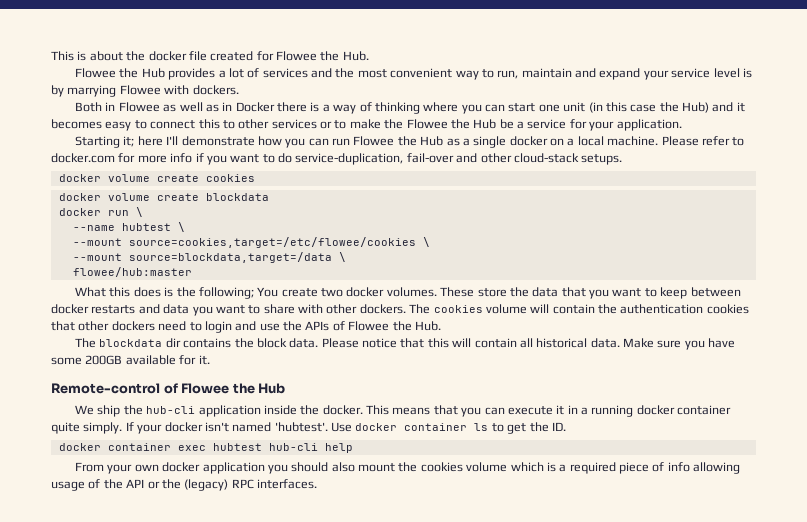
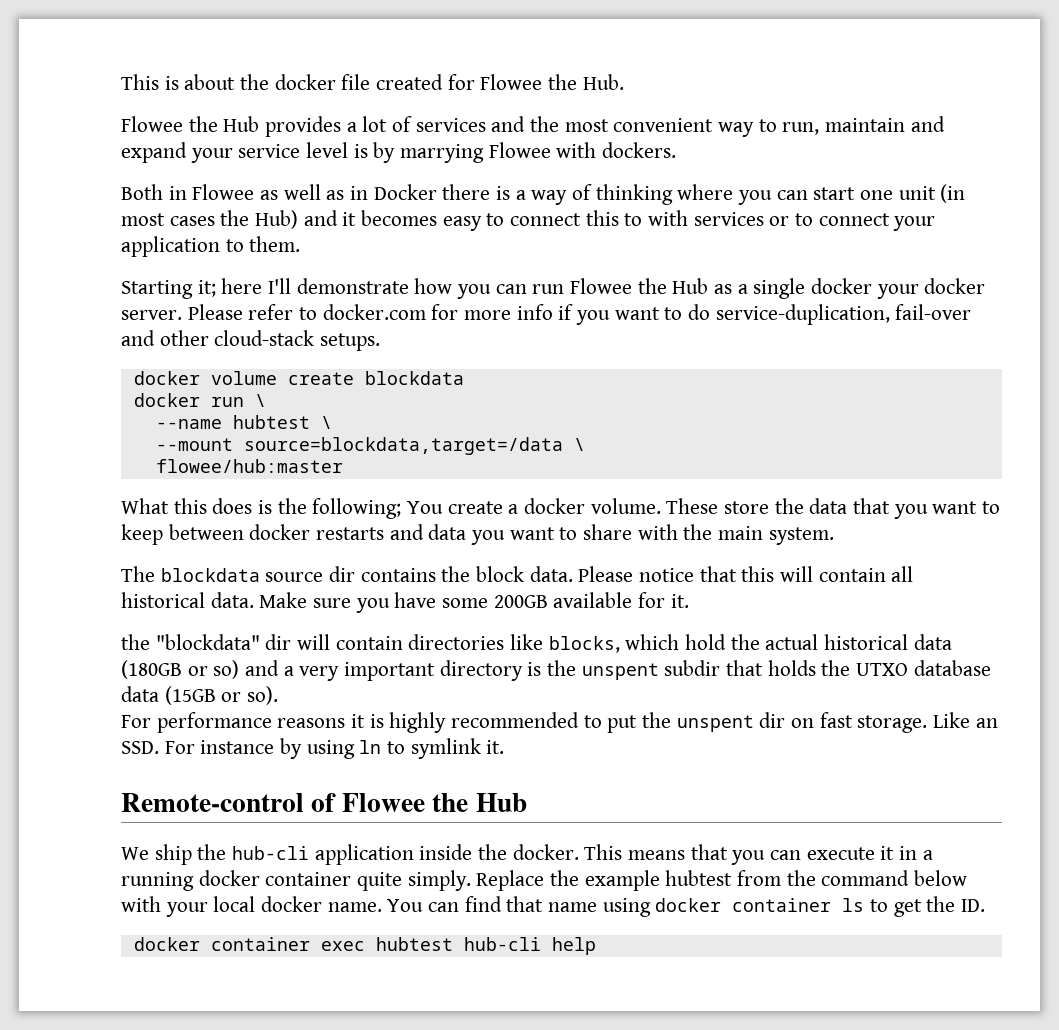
[605,102,657,112] this case -> [121,213,215,226] most cases
[238,119,270,129] other -> [648,210,689,226] with
[349,119,682,131] make the Flowee the Hub be a service for your application. -> [818,213,936,231] [121,236,301,257] connect your application to them.
[550,136,659,146] on a local machine. -> [876,278,986,299] [121,310,182,320] your docker server.
[58,174,255,182] // docker volume create cookies -> (381, 342) none
[72,237,430,248] // --mount source=cookies,target=/etc/flowee/cookies \ -> (332, 422) none
[321,287,437,297] two docker volumes. -> [508,498,661,514] a docker volume.
[326,304,749,314] [51,321,441,333] other dockers. The cookies volume will contain the authentication cookies that other dockers need to login and use the APIs of Flowee the Hub. -> [683,524,834,545] the main system.
(163, 343) none -> [265,572,324,582] source
(210, 360) none -> [121,634,952,653] [121,660,991,681] [121,686,279,705] [121,712,998,733] [121,738,505,759] // the "blockdata" dir will contain directories like blocks, which hold the actual historical data (180GB or so) and a very important directory is the unspent subdir that holds the UTXO database data (15GB or so). // For performance reasons it is highly recommended to put the unspent dir on fast storage. Like an SSD. For instance by using ln to symlink it.
[125,422,352,434] If your docker isn't named 'hubtest'. Use -> [476,870,968,891] [121,896,651,917] Replace the example hubtest from the command below with your local docker name. You can find that name using
[75,462,741,474] [51,479,317,491] // From your own docker application you should also mount the cookies volume which is a required piece of info allowing usage of the API or the (legacy) RPC interfaces. -> (596, 946) none

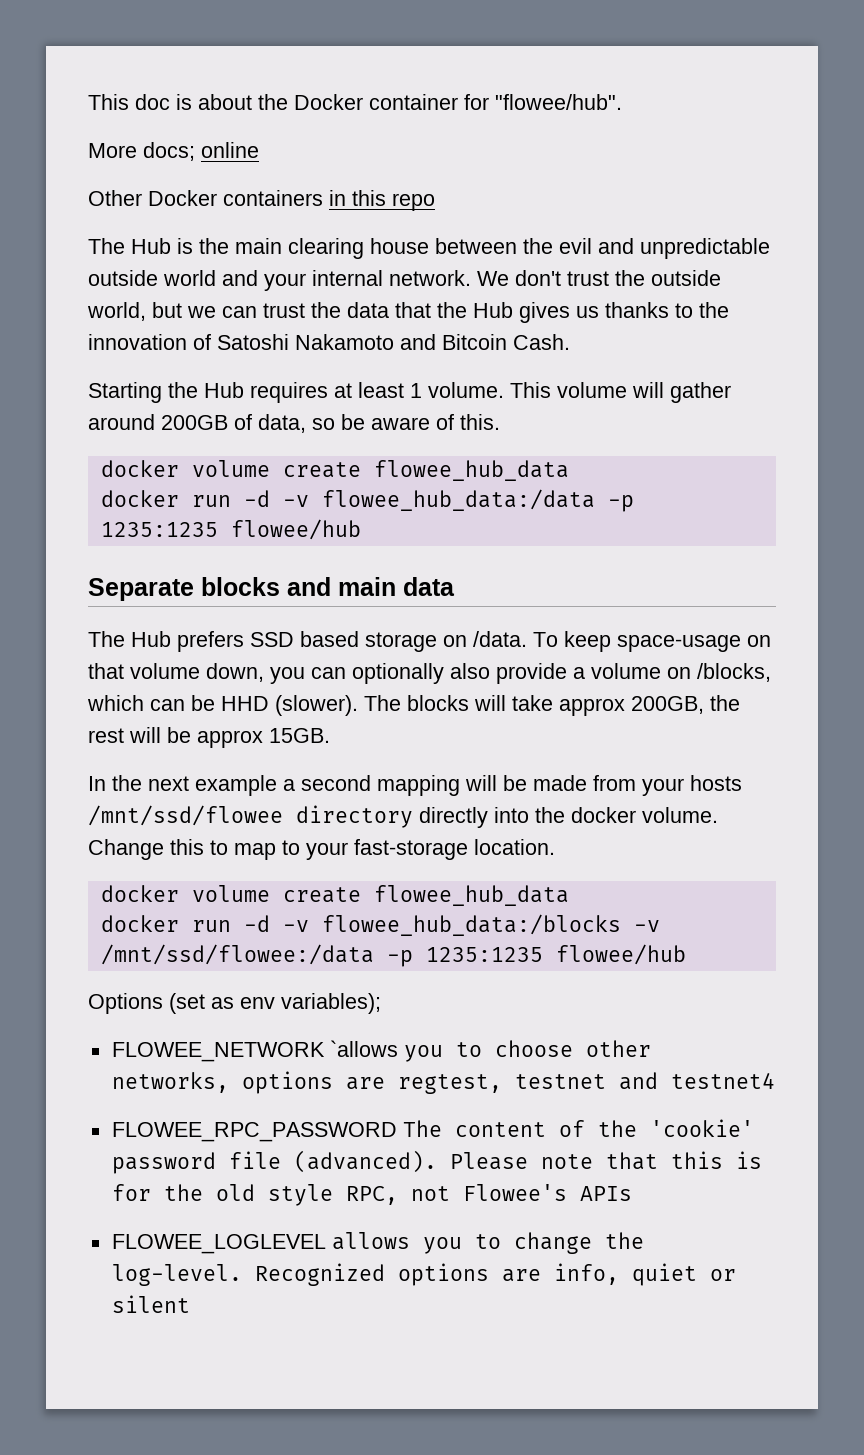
[121,74,159,90] This -> [88,94,170,110] This doc
[274,74,624,90] [121,116,945,137] [121,142,677,163] [121,184,966,205] [121,210,936,231] [121,236,301,257] [121,278,986,299] [121,304,972,325] [121,330,381,351] [133,371,464,385] [133,393,266,407] [155,415,332,429] [155,437,585,455] [155,459,343,473] [121,498,1001,519] [121,524,834,545] [121,566,914,582] [121,592,689,613] [121,634,952,653] [121,660,991,681] [121,686,279,705] [121,712,998,733] [121,738,505,759] [121,793,527,812] [121,844,933,865] [121,870,968,891] [121,896,986,917] [133,937,596,955] docker file created for Flowee the Hub. // Flowee the Hub provides a lot of services and the most convenient way to run, maintain and expand your service level is by marrying Flowee with dockers. // Both in Flowee as well as in Docker there is a way of thinking where you can start one unit (in most cases the Hub) and it becomes easy to connect this to with services or to connect your application to them. // Starting it; here I'll demonstrate how you can run Flowee the Hub as a single docker your docker server. Please refer to docker.com for more info if you want to do service-duplication, fail-over and other cloud-stack setups. // docker volume create blockdata // docker run \ // --name hubtest \ // --mount source=blockdata,target=/data \ // flowee/hub:master // What this does is the following; You create a docker volume. These store the data that you want to keep between docker restarts and data you want to share with the main system. // The blockdata source dir contains the block data. Please notice that this will contain all historical data. Make sure you have some 200GB available for it. // the "blockdata" dir will contain directories like blocks, which hold the actual historical data (180GB or so) and a very important directory is the unspent subdir that holds the UTXO database data (15GB or so). // For performance reasons it is highly recommended to put the unspent dir on fast storage. Like an SSD. For instance by using ln to symlink it. // Remote-control of Flowee the Hub // We ship the hub-cli application inside the docker. This means that you can execute it in a running docker container quite simply. Replace the example hubtest from the command below with your local docker name. You can find that name using docker container ls to get the ID. // docker container exec hubtest hub-cli help -> [294,94,622,110] [88,142,259,161] [88,190,435,211] [88,238,770,259] [88,270,721,291] [87,302,729,323] [88,334,570,350] [88,382,731,403] [88,414,500,433] [100,460,569,481] [100,489,634,512] [100,519,361,540] [88,577,455,601] [88,631,771,652] [88,663,771,684] [87,695,740,716] [88,727,330,748] [88,775,742,796] [88,805,718,828] [88,839,555,860] [100,885,569,906] [100,914,660,936] [100,944,686,967] [88,993,381,1014] [111,1040,651,1062] [111,1071,775,1094] [111,1119,754,1142] [111,1150,762,1174] [111,1184,632,1206] [111,1232,644,1254] [111,1263,736,1286] [111,1295,190,1313] Docker container for "flowee/hub". // More docs; online // Other Docker containers in this repo // The Hub is the main clearing house between the evil and unpredictable outside world and your internal network. We don't trust the outside world, but we can trust the data that the Hub gives us thanks to the innovation of Satoshi Nakamoto and Bitcoin Cash. // Starting the Hub requires at least 1 volume. This volume will gather around 200GB of data, so be aware of this. // docker volume create flowee_hub_data // docker run -d -v flowee_hub_data:/data -p 1235:1235 flowee/hub // Separate blocks and main data // The Hub prefers SSD based storage on /data. To keep space-usage on that volume down, you can optionally also provide a volume on /blocks, which can be HHD (slower). The blocks will take approx 200GB, the rest will be approx 15GB. // In the next example a second mapping will be made from your hosts /mnt/ssd/flowee directory directly into the docker volume. Change this to map to your fast-storage location. // docker volume create flowee_hub_data // docker run -d -v flowee_hub_data:/blocks -v /mnt/ssd/flowee:/data -p 1235:1235 flowee/hub // Options (set as env variables); // FLOWEE_NETWORK `allows you to choose other networks, options are regtest, testnet and testnet4 // FLOWEE_RPC_PASSWORD The content of the 'cookie' password file (advanced). Please note that this is for the old style RPC, not Flowee's APIs // FLOWEE_LOGLEVEL allows you to change the log-level. Recognized options are info, quiet or silent

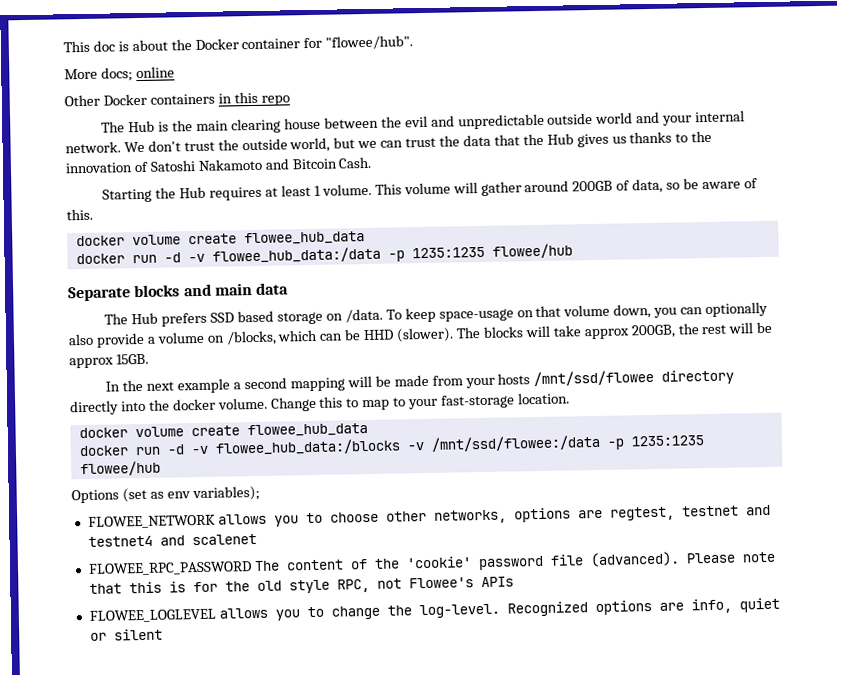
[329,1040,398,1057] `allows -> [217,513,267,525] allows
(775, 1080) none -> [159,533,257,546] and scalenet

